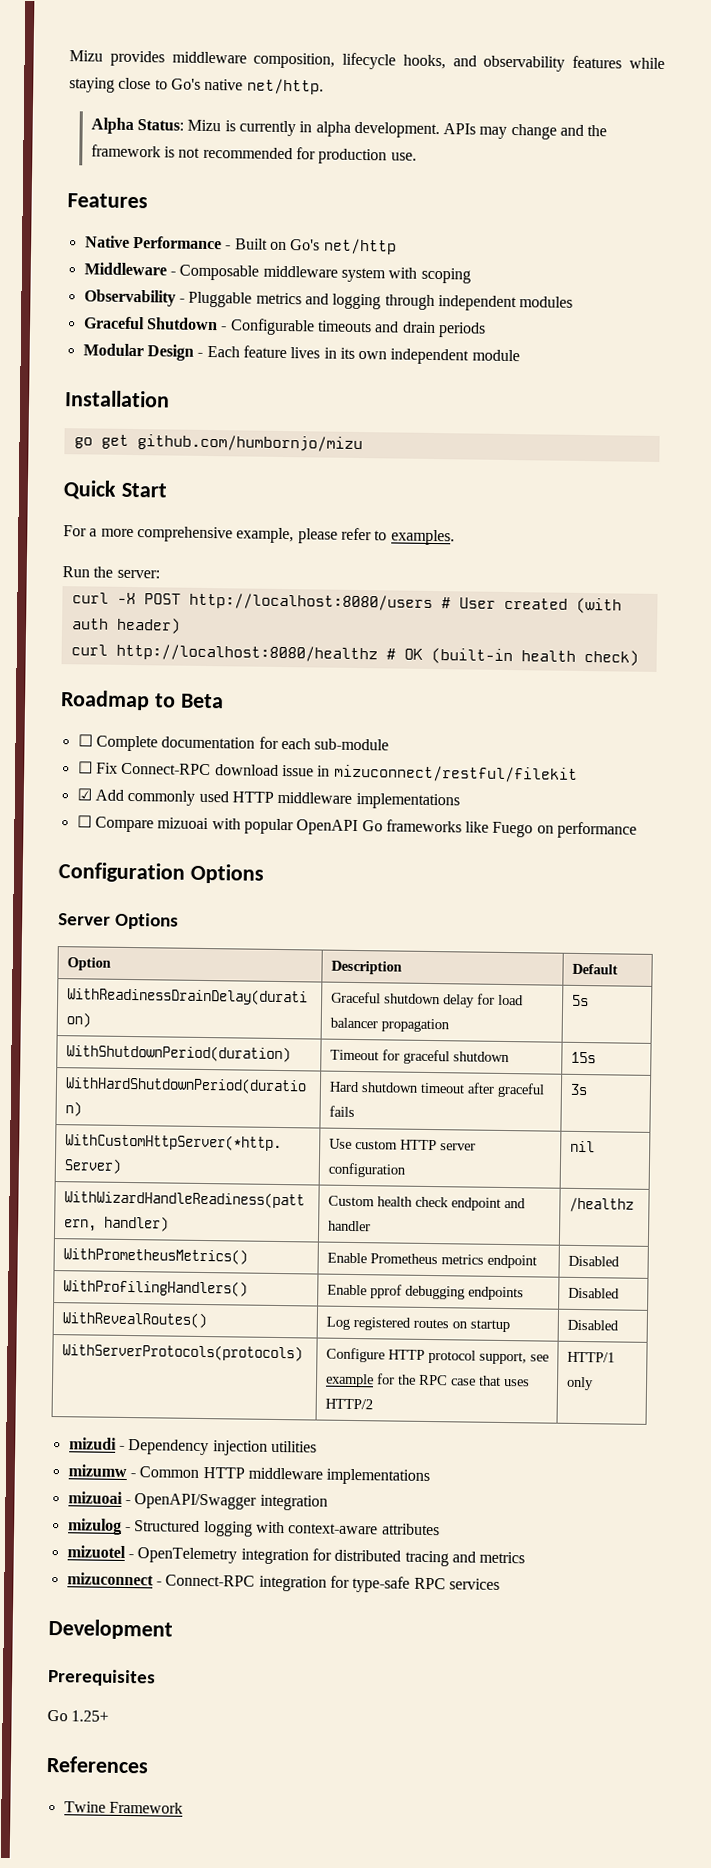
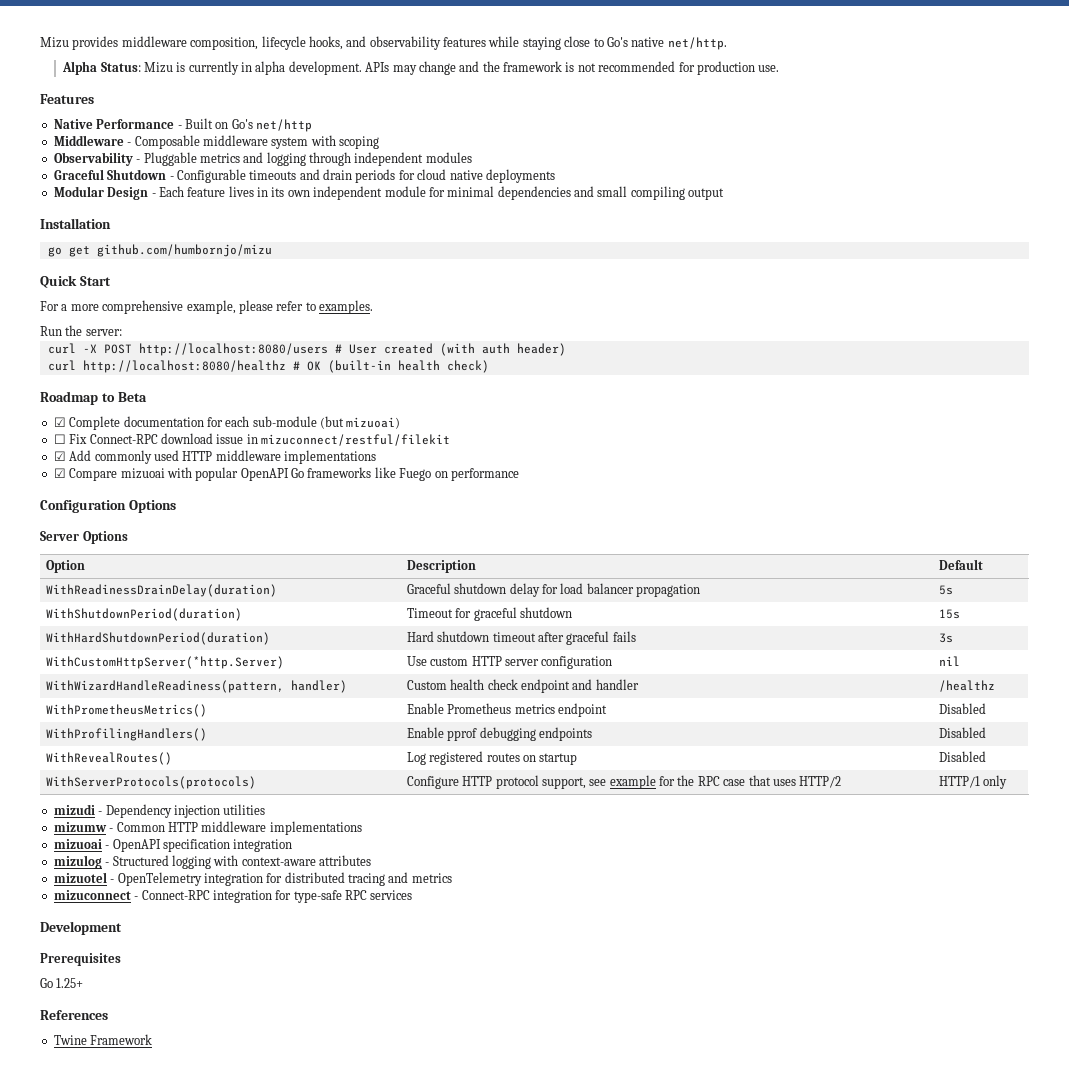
(486, 330) none -> [398,169,555,183] for cloud native deployments
(520, 355) none -> [428,186,725,200] for minimal dependencies and small compiling output
[77,734,93,747] ☐ -> [53,417,66,427] ☑
(390, 744) none -> [320,416,401,429] (but mizuoai)
[76,815,92,828] ☐ -> [53,468,66,478] ☑
[134,1493,258,1510] OpenAPI/Swagger -> [112,839,230,852] OpenAPI specification

